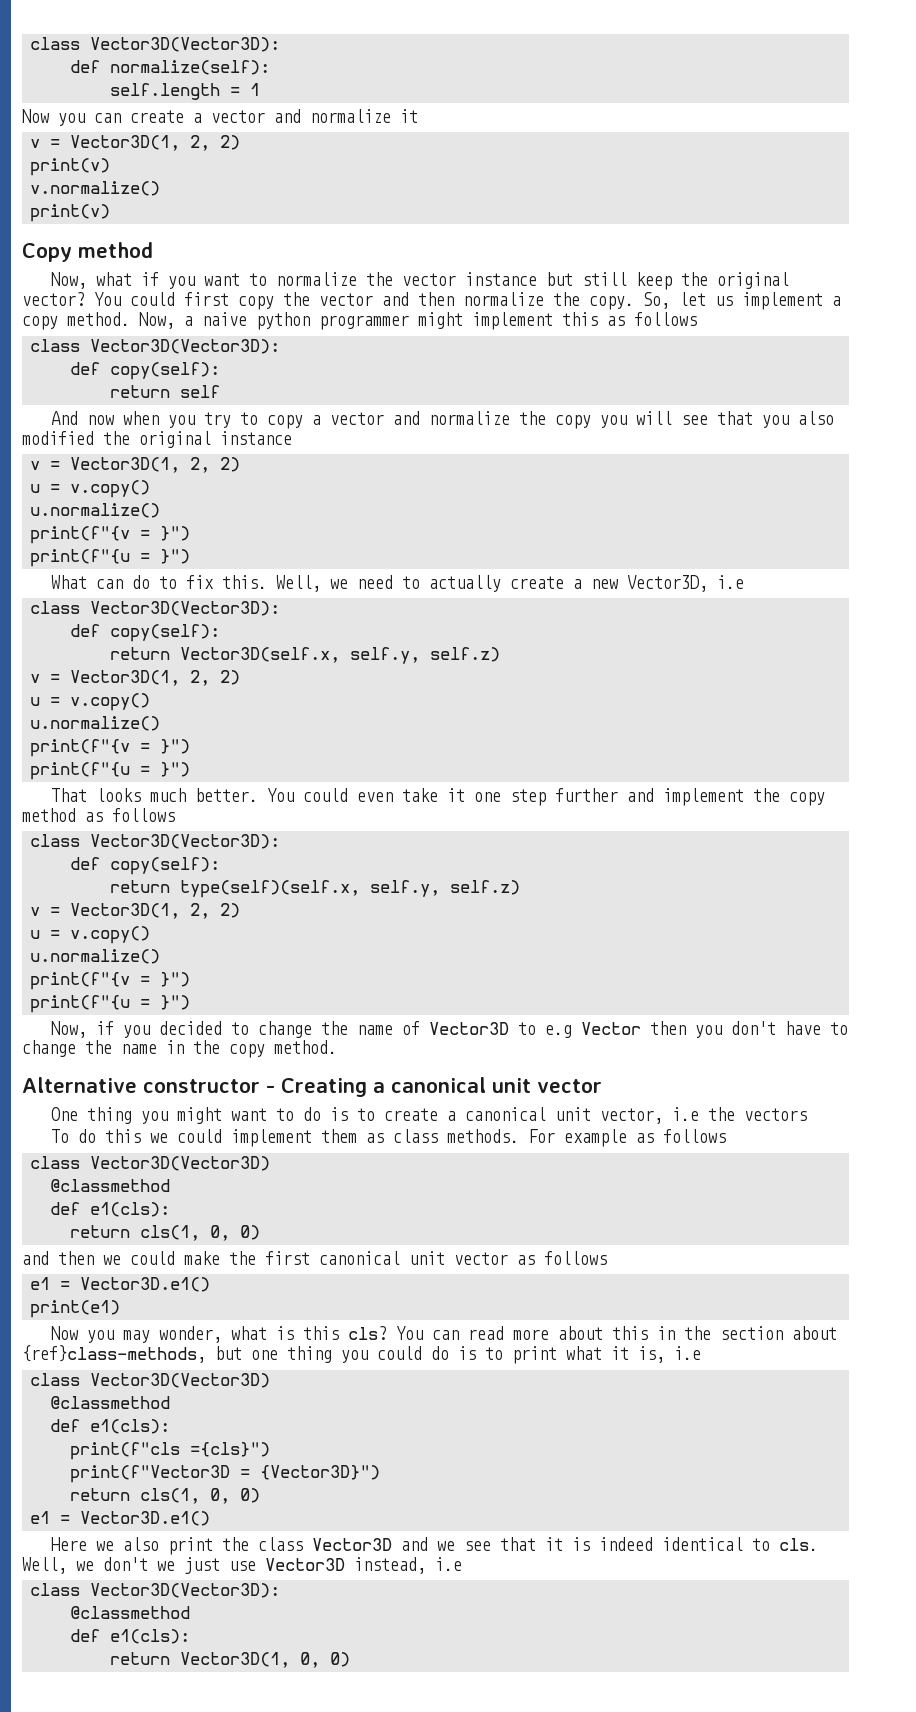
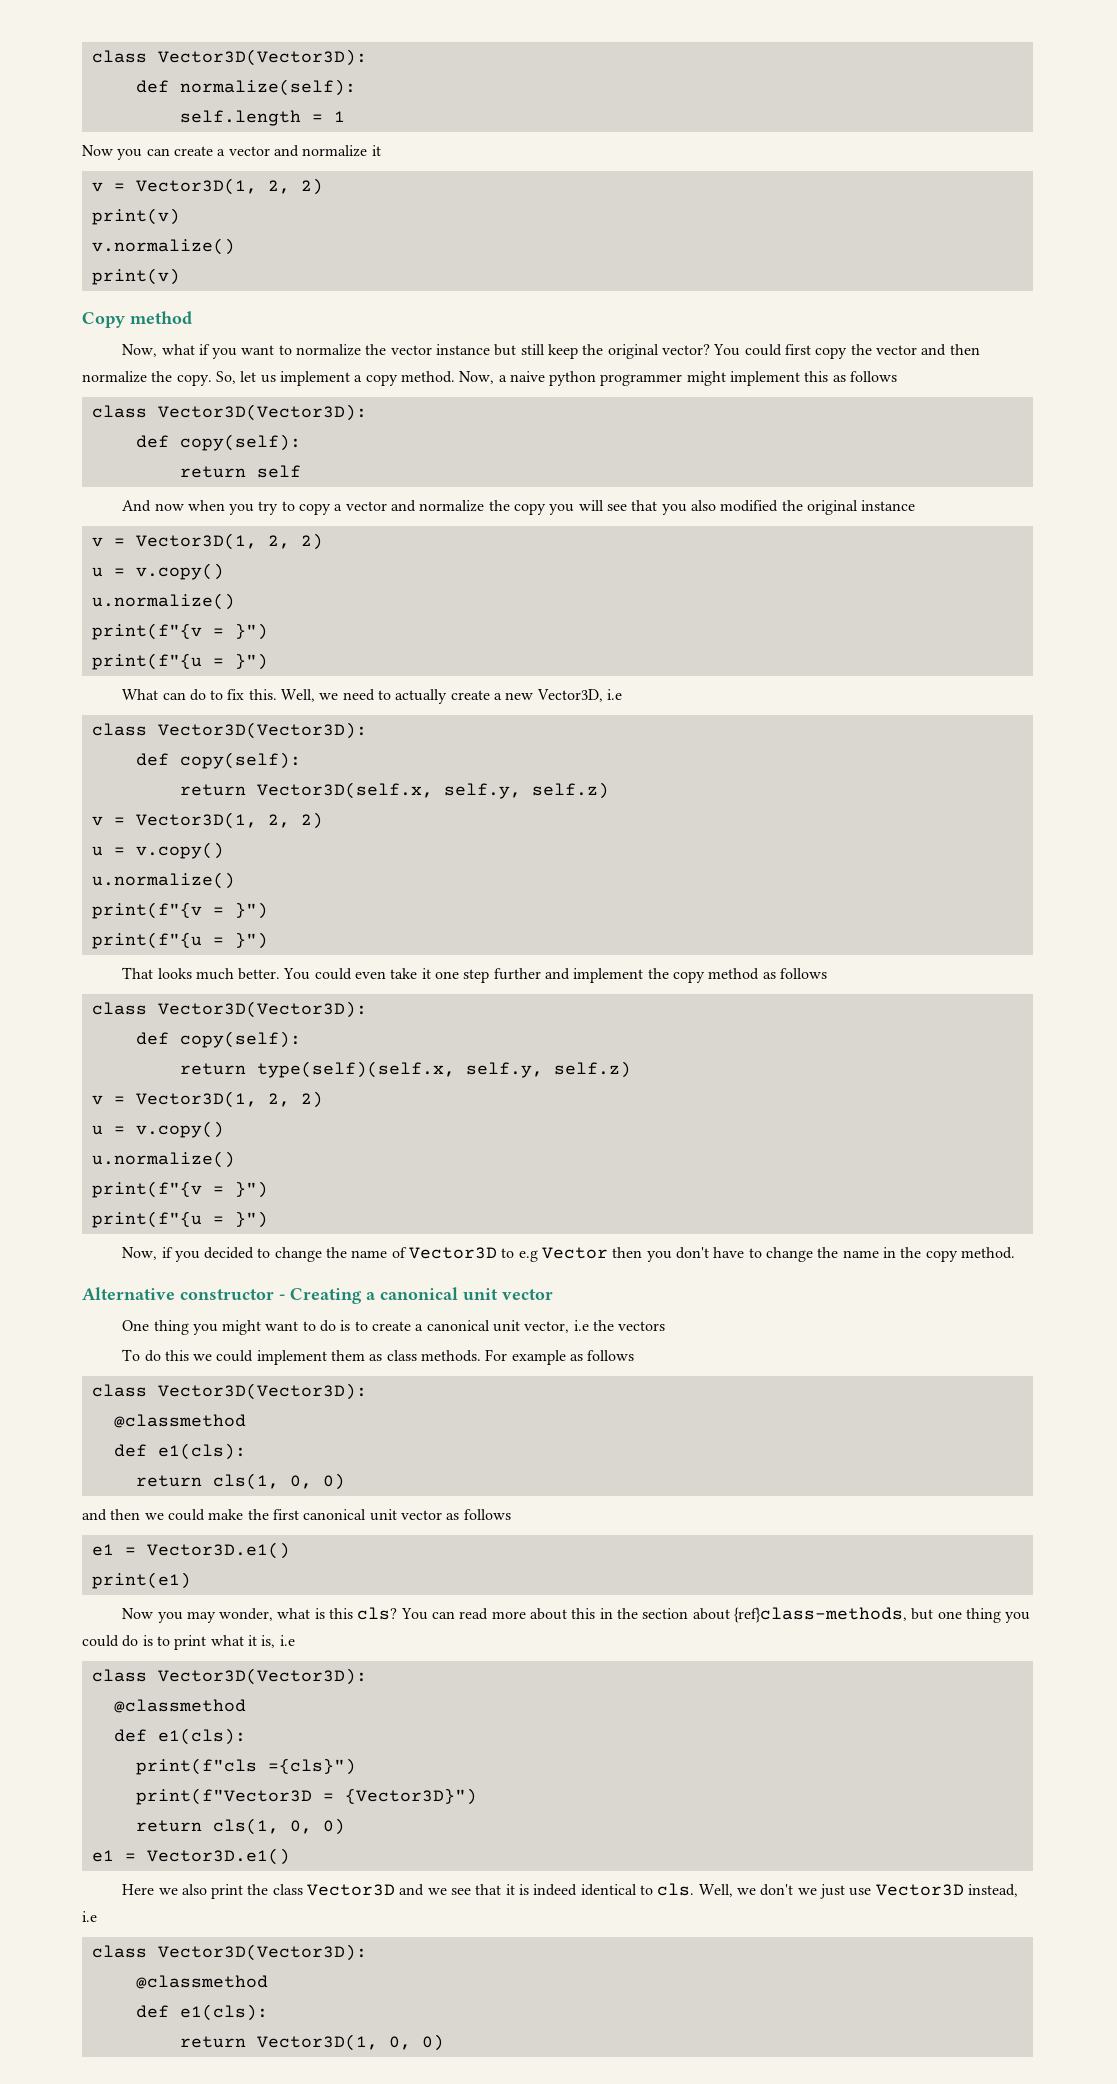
[90,1156,271,1171] Vector3D(Vector3D) -> [157,1383,367,1400] Vector3D(Vector3D):
[90,1373,271,1388] Vector3D(Vector3D) -> [157,1668,367,1685] Vector3D(Vector3D):

